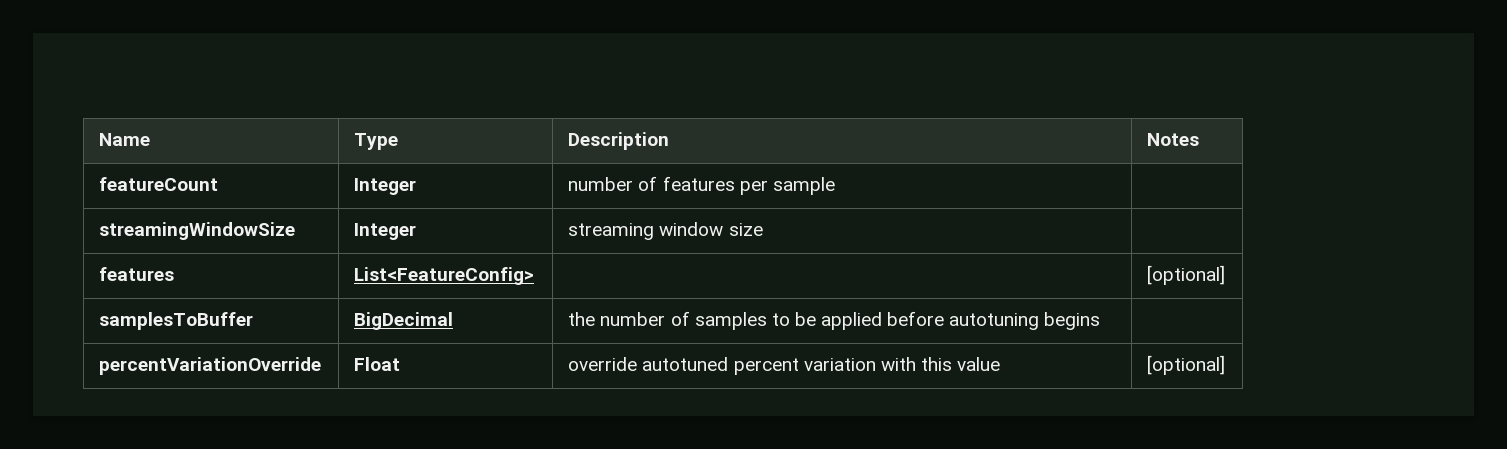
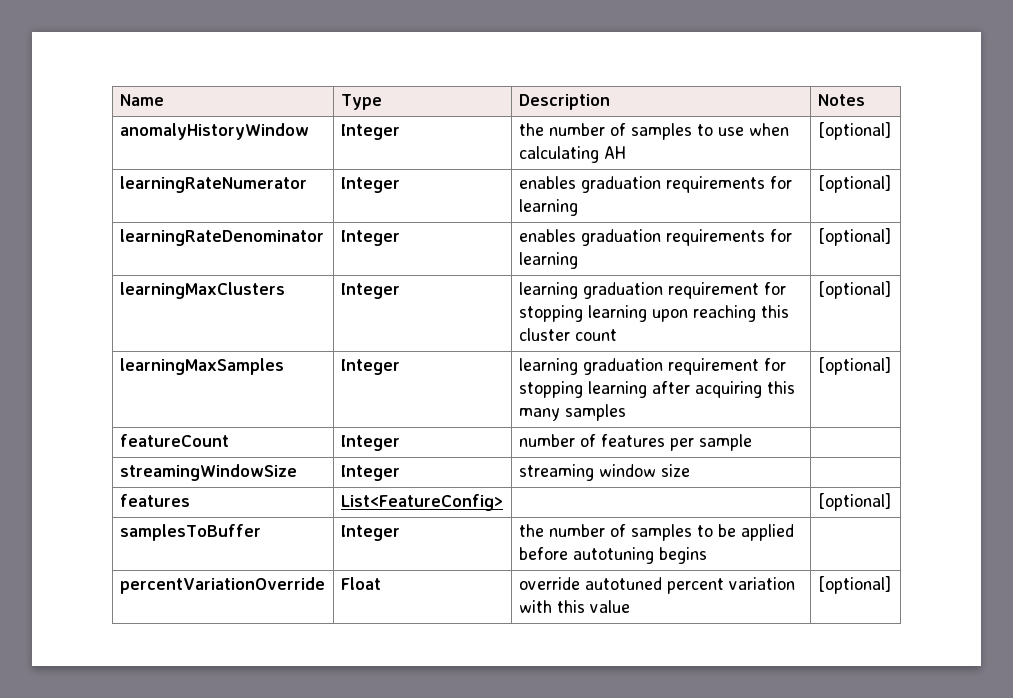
(1200, 139) none -> [119,123,309,140] [340,124,400,140] [518,123,789,140] [518,146,626,163] [817,122,891,140] [119,176,307,193] [340,177,400,193] [518,176,792,193] [518,199,578,216] [817,175,891,193] [119,229,324,246] [340,230,400,246] [518,229,792,246] [518,252,578,269] [817,228,891,246] [119,282,285,299] [340,283,400,299] [518,282,786,299] [518,305,789,322] [518,328,617,341] [817,281,891,299] [119,358,284,375] [340,359,400,375] [518,358,786,375] [518,381,795,398] [518,404,626,421] [817,357,891,375] // anomalyHistoryWindow | Integer | the number of samples to use when calculating AH | [optional] // learningRateNumerator | Integer | enables graduation requirements for learning | [optional] // learningRateDenominator | Integer | enables graduation requirements for learning | [optional] // learningMaxClusters | Integer | learning graduation requirement for stopping learning upon reaching this cluster count | [optional] // learningMaxSamples | Integer | learning graduation requirement for stopping learning after acquiring this many samples | [optional]
[354,312,454,330] BigDecimal -> [340,525,400,541] Integer

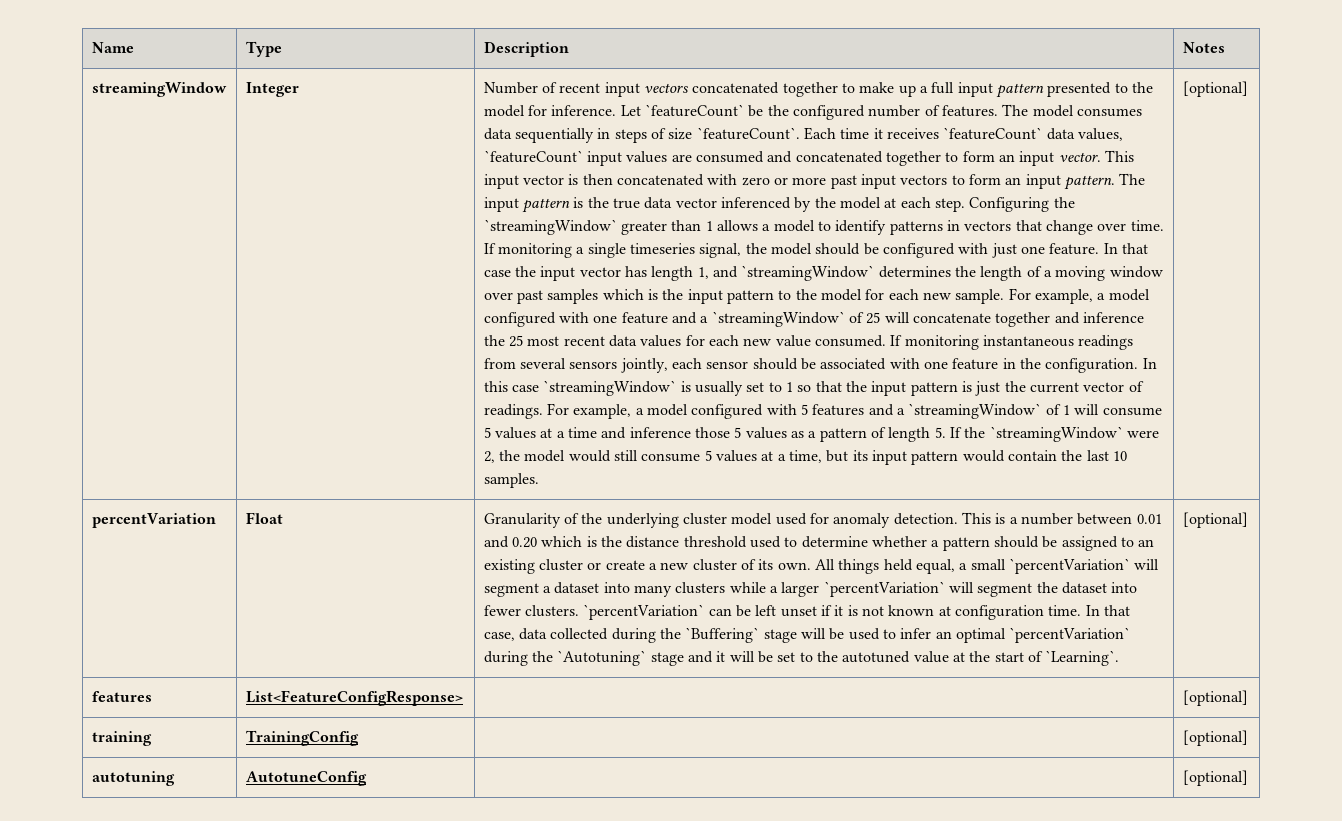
[119,123,309,140] [340,124,400,140] [518,123,789,140] [518,146,626,163] [817,122,891,140] [119,176,307,193] [340,177,400,193] [518,176,792,193] [518,199,578,216] [817,175,891,193] [119,229,324,246] [340,230,400,246] [518,229,792,246] [518,252,578,269] [817,228,891,246] [119,282,285,299] [340,283,400,299] [518,282,786,299] [518,305,789,322] [518,328,617,341] [817,281,891,299] [119,358,284,375] [340,359,400,375] [518,358,786,375] [518,381,795,398] [518,404,626,421] [817,357,891,375] [119,434,229,447] [340,435,400,451] [518,434,752,451] [119,464,297,481] [340,465,400,481] [518,464,690,481] anomalyHistoryWindow | Integer | the number of samples to use when calculating AH | [optional] // learningRateNumerator | Integer | enables graduation requirements for learning | [optional] // learningRateDenominator | Integer | enables graduation requirements for learning | [optional] // learningMaxClusters | Integer | learning graduation requirement for stopping learning upon reaching this cluster count | [optional] // learningMaxSamples | Integer | learning graduation requirement for stopping learning after acquiring this many samples | [optional] // featureCount | Integer | number of features per sample | // streamingWindowSize | Integer | streaming window size | -> [91,82,227,97] [245,82,299,97] [483,82,1153,98] [483,104,1142,120] [483,127,1123,143] [483,150,1134,166] [483,173,1146,190] [483,197,1075,213] [483,219,1164,235] [483,243,1148,258] [483,265,1163,281] [483,288,1150,304] [483,311,1144,327] [483,335,1134,350] [483,358,1157,373] [483,380,1144,396] [483,403,1162,419] [483,426,1159,442] [483,450,1127,465] [483,473,539,488] [1182,81,1248,97] [91,513,216,528] [245,512,283,524] [483,512,1162,528] [483,536,1155,551] [483,558,1160,574] [483,581,1138,597] [483,604,1130,620] [483,627,1131,643] [483,650,1120,666] [1182,512,1248,528] streamingWindow | Integer | Number of recent input vectors concatenated together to make up a full input pattern presented to the model for inference. Let `featureCount` be the configured number of features. The model consumes data sequentially in steps of size `featureCount`. Each time it receives `featureCount` data values, `featureCount` input values are consumed and concatenated together to form an input vector. This input vector is then concatenated with zero or more past input vectors to form an input pattern. The input pattern is the true data vector inferenced by the model at each step. Configuring the `streamingWindow` greater than 1 allows a model to identify patterns in vectors that change over time. If monitoring a single timeseries signal, the model should be configured with just one feature. In that case the input vector has length 1, and `streamingWindow` determines the length of a moving window over past samples which is the input pattern to the model for each new sample. For example, a model configured with one feature and a `streamingWindow` of 25 will concatenate together and inference the 25 most recent data values for each new value consumed. If monitoring instantaneous readings from several sensors jointly, each sensor should be associated with one feature in the configuration. In this case `streamingWindow` is usually set to 1 so that the input pattern is just the current vector of readings. For example, a model configured with 5 features and a `streamingWindow` of 1 will consume 5 values at a time and inference those 5 values as a pattern of length 5. If the `streamingWindow` were 2, the model would still consume 5 values at a time, but its input pattern would contain the last 10 samples. | [optional] // percentVariation | Float | Granularity of the underlying cluster model used for anomaly detection. This is a number between 0.01 and 0.20 which is the distance threshold used to determine whether a pattern should be assigned to an existing cluster or create a new cluster of its own. All things held equal, a small `percentVariation` will segment a dataset into many clusters while a larger `percentVariation` will segment the dataset into fewer clusters. `percentVariation` can be left unset if it is not known at configuration time. In that case, data collected during the `Buffering` stage will be used to infer an optimal `percentVariation` during the `Autotuning` stage and it will be set to the autotuned value at the start of `Learning`. | [optional]
[340,494,503,511] [817,493,891,511] [119,524,261,541] [340,525,400,541] [518,524,794,541] [518,547,707,564] [119,577,325,594] [340,577,381,590] [518,577,795,594] [518,600,630,613] List<FeatureConfig> | | [optional] // samplesToBuffer | Integer | the number of samples to be applied before autotuning begins | // percentVariationOverride | Float | override autotuned percent variation with this value -> [245,690,463,706] [1182,690,1248,706] [91,731,152,746] [245,730,359,746] [1182,730,1248,746] [91,771,175,786] [245,771,367,786] List<FeatureConfigResponse> | | [optional] // training | TrainingConfig | | [optional] // autotuning | AutotuneConfig |

